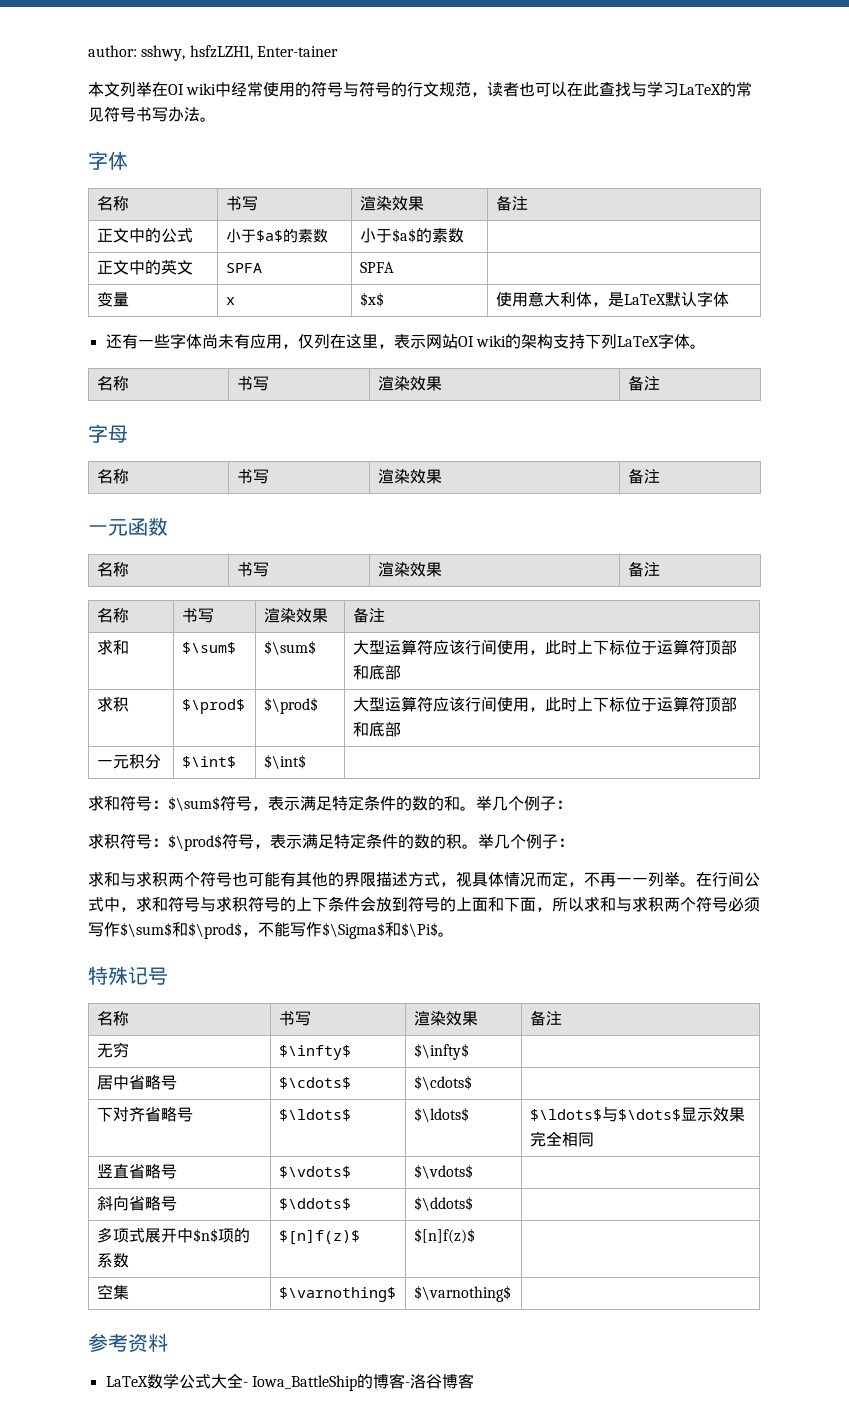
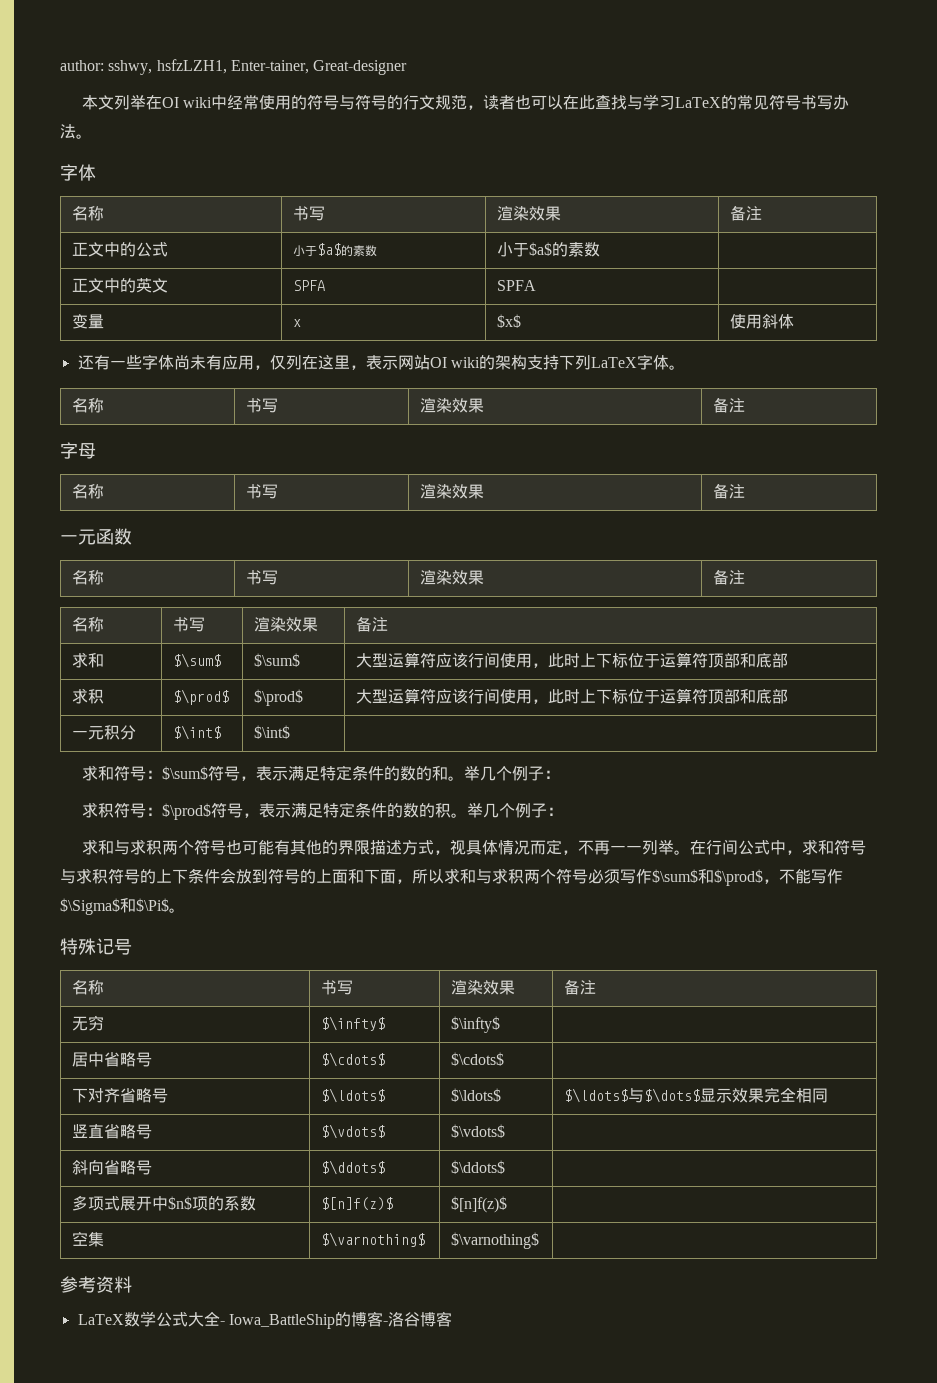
[256,46,338,57] Enter-tainer -> [230,60,408,75] Enter-tainer, Great-designer
[527,291,713,307] 意大利体，是LaTeX默认字 -> [762,314,779,329] 斜

